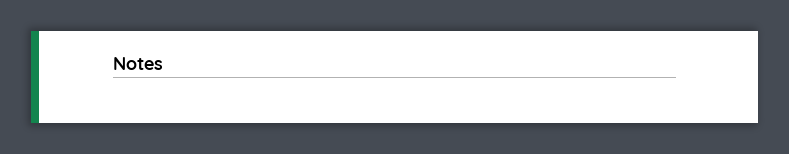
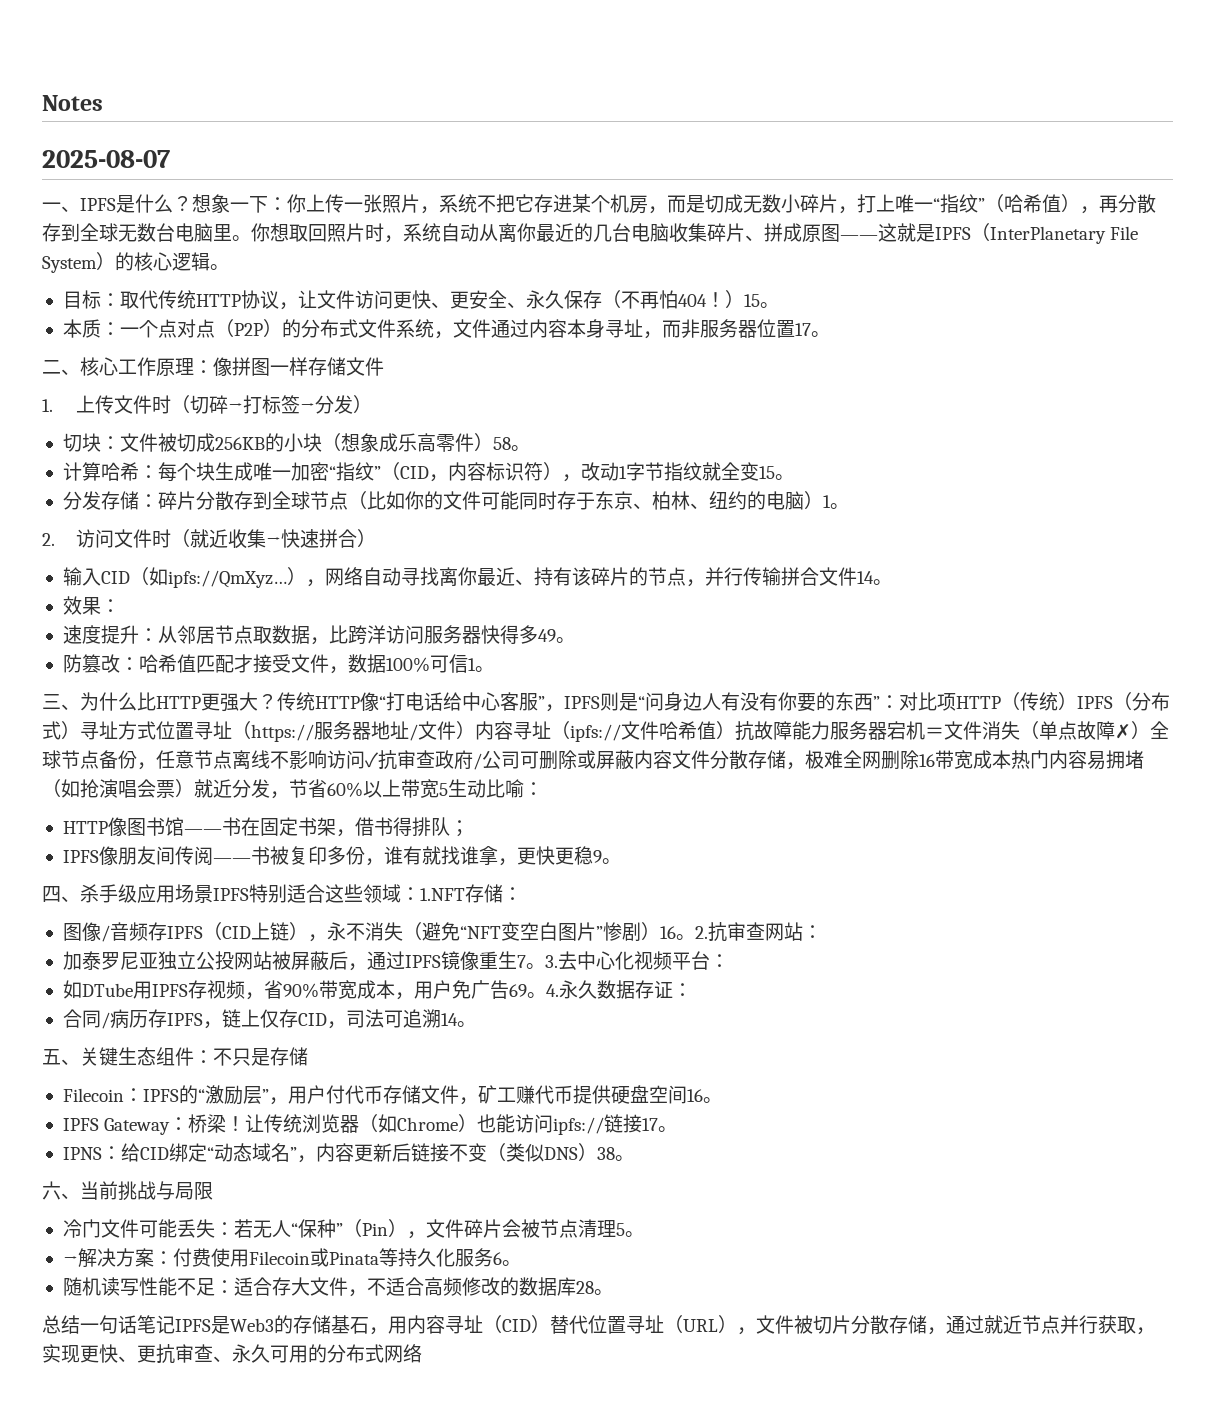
(163, 63) none -> [42,150,171,168] [42,194,1156,214] [42,223,1139,244] [42,252,229,273] [62,290,779,310] [62,319,830,339] [42,357,384,376] [42,395,372,414] [62,433,530,452] [62,462,794,482] [62,491,849,511] [42,529,376,549] [62,567,892,588] [62,596,120,615] [62,625,575,645] [62,654,494,674] [42,692,1170,712] [42,721,1169,742] [42,750,1144,770] [42,779,543,799] [62,817,469,837] [62,846,621,866] [42,884,522,903] [62,922,822,942] [62,951,729,971] [62,980,692,1000] [62,1009,476,1029] [42,1047,308,1066] [62,1085,722,1105] [62,1114,678,1135] [62,1143,634,1163] [42,1181,213,1201] [62,1219,644,1239] [62,1248,521,1268] [62,1277,613,1297] [42,1315,1155,1335] [42,1344,422,1364] // 2025-08-07 // 一、IPFS是什么？想象一下：你上传一张照片，系统不把它存进某个机房，而是切成无数小碎片，打上唯一“指纹”（哈希值），再分散存到全球无数台电脑里。你想取回照片时，系统自动从离你最近的几台电脑收集碎片、拼成原图——这就是IPFS（InterPlanetary File System）的核心逻辑。 // 目标：取代传统HTTP协议，让文件访问更快、更安全、永久保存（不再怕404！）15。 // 本质：一个点对点（P2P）的分布式文件系统，文件通过内容本身寻址，而非服务器位置17。 // 二、核心工作原理：像拼图一样存储文件 // 1.上传文件时（切碎→打标签→分发） // 切块：文件被切成256KB的小块（想象成乐高零件）58。 // 计算哈希：每个块生成唯一加密“指纹”（CID，内容标识符），改动1字节指纹就全变15。 // 分发存储：碎片分散存到全球节点（比如你的文件可能同时存于东京、柏林、纽约的电脑）1。 // 2.访问文件时（就近收集→快速拼合） // 输入CID（如ipfs://QmXyz…），网络自动寻找离你最近、持有该碎片的节点，并行传输拼合文件14。 // 效果： // 速度提升：从邻居节点取数据，比跨洋访问服务器快得多49。 // 防篡改：哈希值匹配才接受文件，数据100%可信1。 // 三、为什么比HTTP更强大？传统HTTP像“打电话给中心客服”，IPFS则是“问身边人有没有你要的东西”：对比项HTTP（传统）IPFS（分布式）寻址方式位置寻址（https://服务器地址/文件）内容寻址（ipfs://文件哈希值）抗故障能力服务器宕机＝文件消失（单点故障✗）全球节点备份，任意节点离线不影响访问✓抗审查政府/公司可删除或屏蔽内容文件分散存储，极难全网删除16带宽成本热门内容易拥堵（如抢演唱会票）就近分发，节省60%以上带宽5生动比喻： // HTTP像图书馆——书在固定书架，借书得排队； // IPFS像朋友间传阅——书被复印多份，谁有就找谁拿，更快更稳9。 // 四、杀手级应用场景IPFS特别适合这些领域：1.NFT存储： // 图像/音频存IPFS（CID上链），永不消失（避免“NFT变空白图片”惨剧）16。2.抗审查网站： // 加泰罗尼亚独立公投网站被屏蔽后，通过IPFS镜像重生7。3.去中心化视频平台： // 如DTube用IPFS存视频，省90%带宽成本，用户免广告69。4.永久数据存证： // 合同/病历存IPFS，链上仅存CID，司法可追溯14。 // 五、关键生态组件：不只是存储 // Filecoin：IPFS的“激励层”，用户付代币存储文件，矿工赚代币提供硬盘空间16。 // IPFS Gateway：桥梁！让传统浏览器（如Chrome）也能访问ipfs://链接17。 // IPNS：给CID绑定“动态域名”，内容更新后链接不变（类似DNS）38。 // 六、当前挑战与局限 // 冷门文件可能丢失：若无人“保种”（Pin），文件碎片会被节点清理5。 // →解决方案：付费使用Filecoin或Pinata等持久化服务6。 // 随机读写性能不足：适合存大文件，不适合高频修改的数据库28。 // 总结一句话笔记IPFS是Web3的存储基石，用内容寻址（CID）替代位置寻址（URL），文件被切片分散存储，通过就近节点并行获取，实现更快、更抗审查、永久可用的分布式网络

